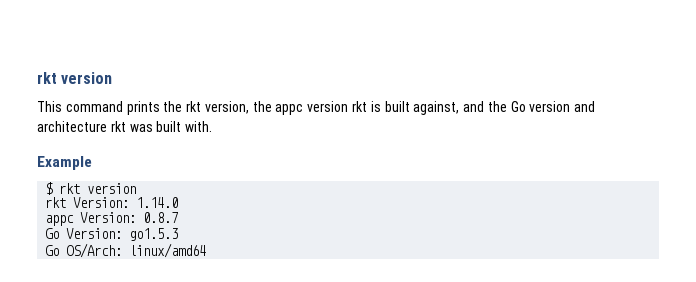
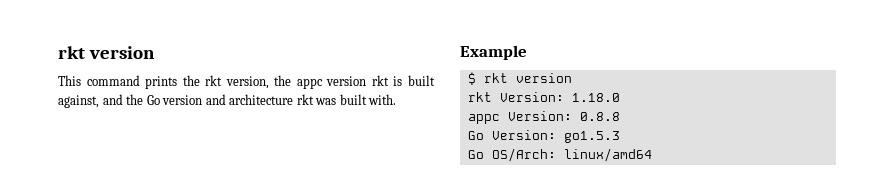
[136,197,179,208] 1.14.0 -> [571,93,620,102] 1.18.0
[143,212,179,223] 0.8.7 -> [579,112,620,121] 0.8.8

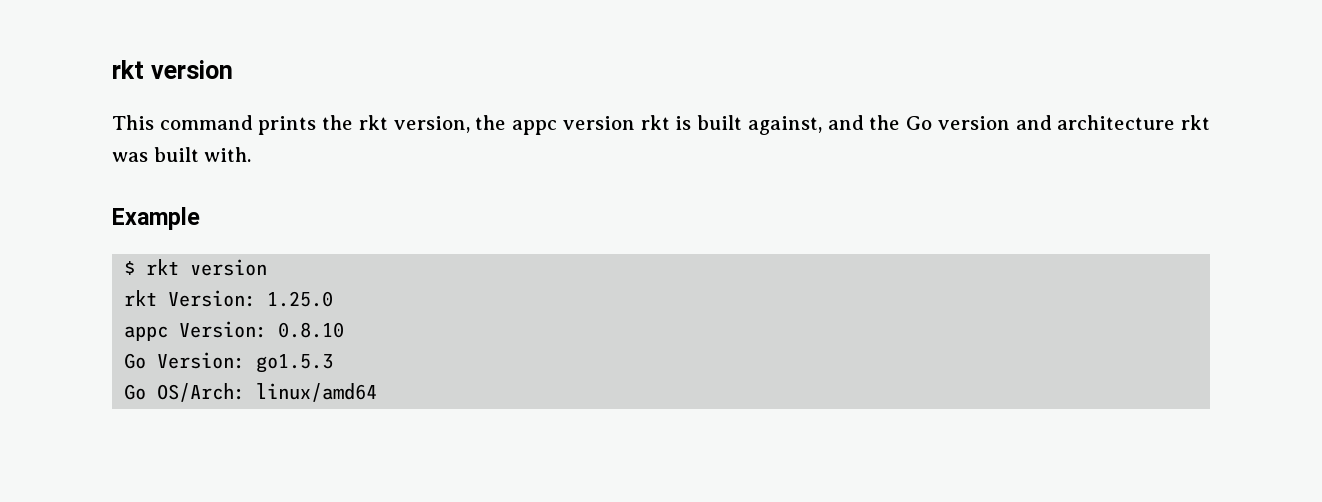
[571,93,620,102] 1.18.0 -> [267,291,334,307] 1.25.0
[579,112,620,121] 0.8.8 -> [278,322,345,338] 0.8.10

